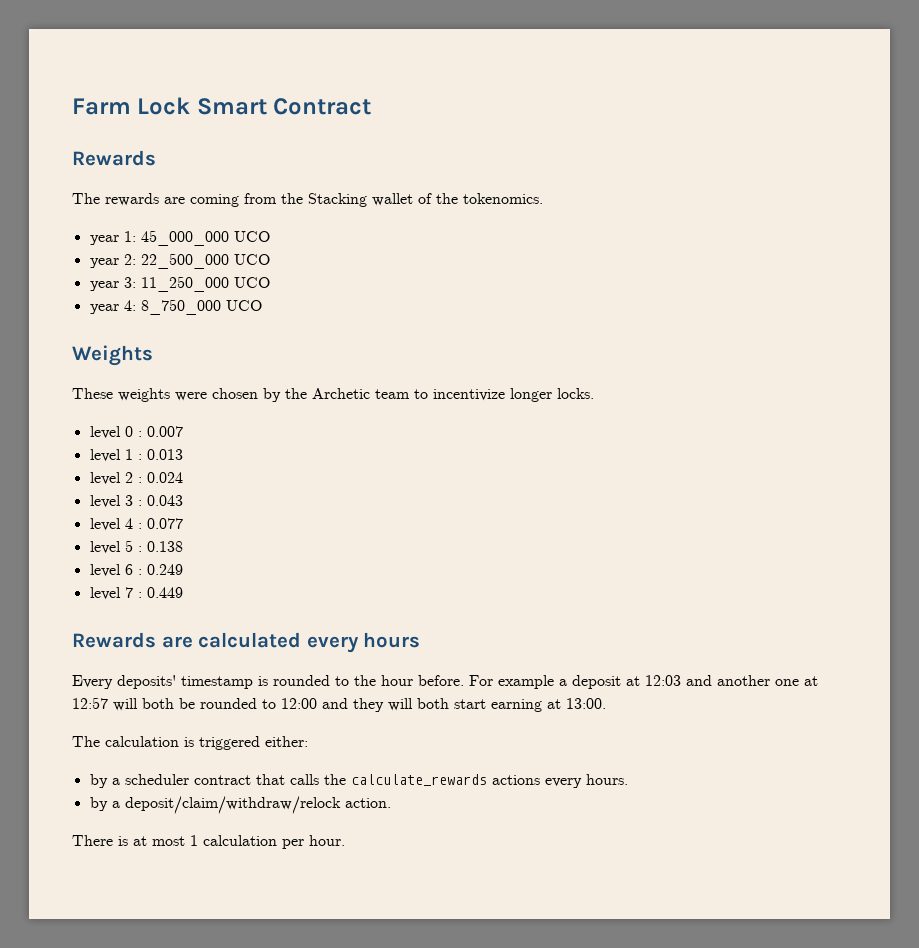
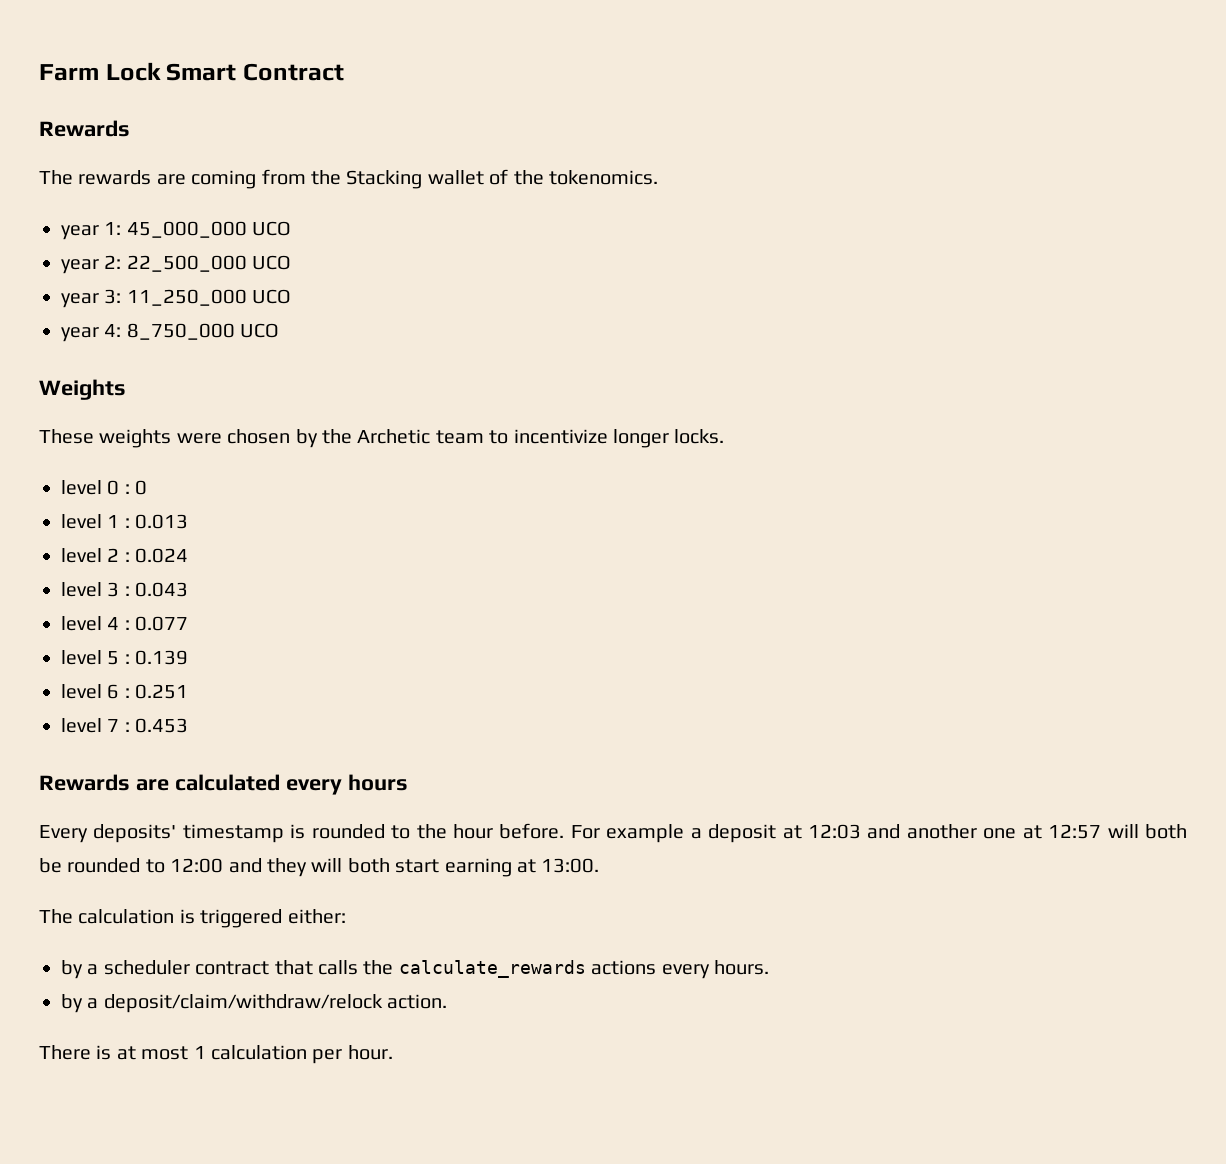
[146,426,183,437] 0.007 -> [135,480,148,495] 0
[146,541,183,552] 0.138 -> [135,650,189,665] 0.139
[146,564,183,575] 0.249 -> [135,684,189,699] 0.251
[146,587,183,598] 0.449 -> [135,718,189,733] 0.453

